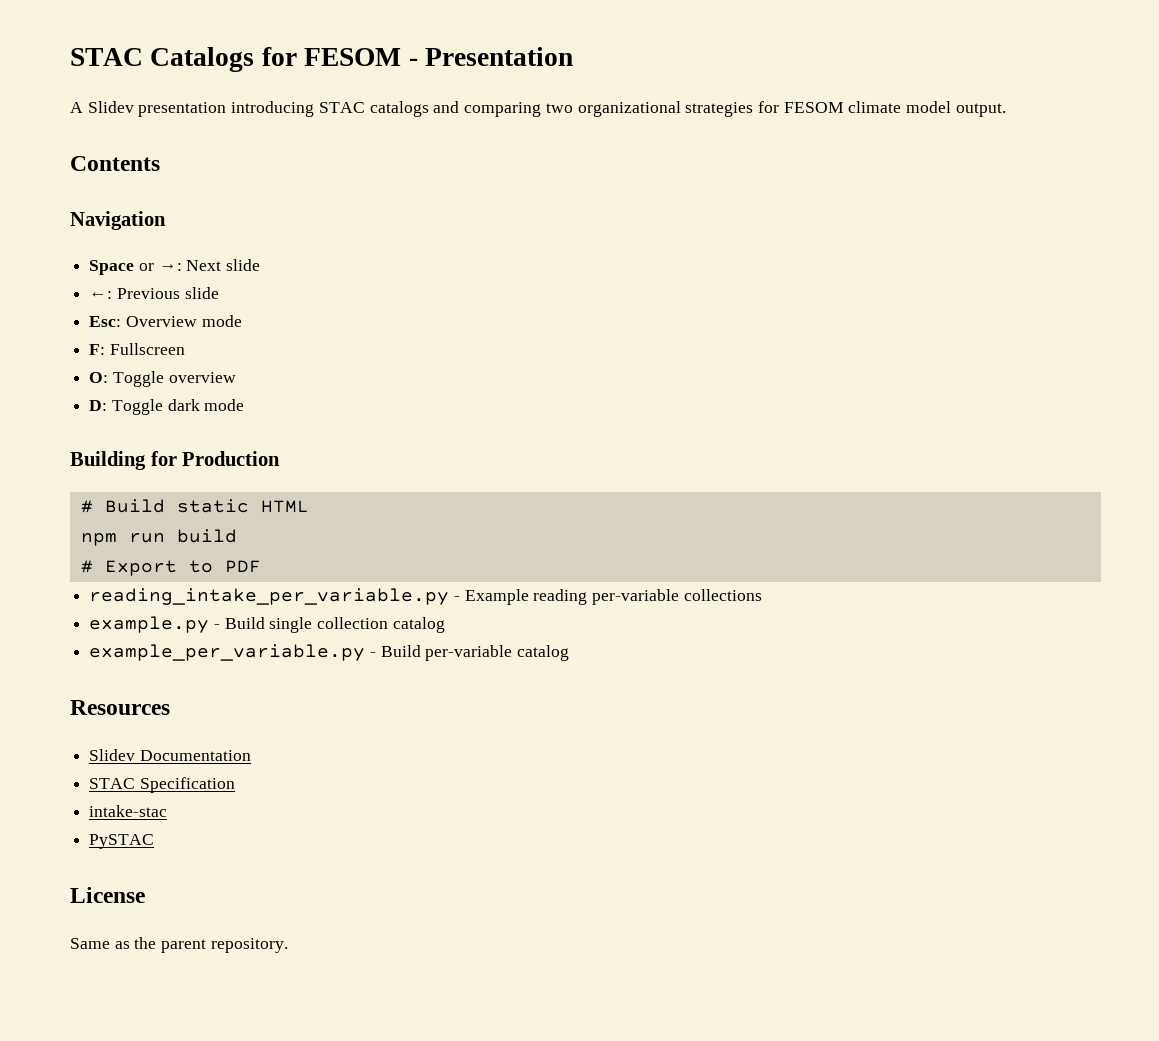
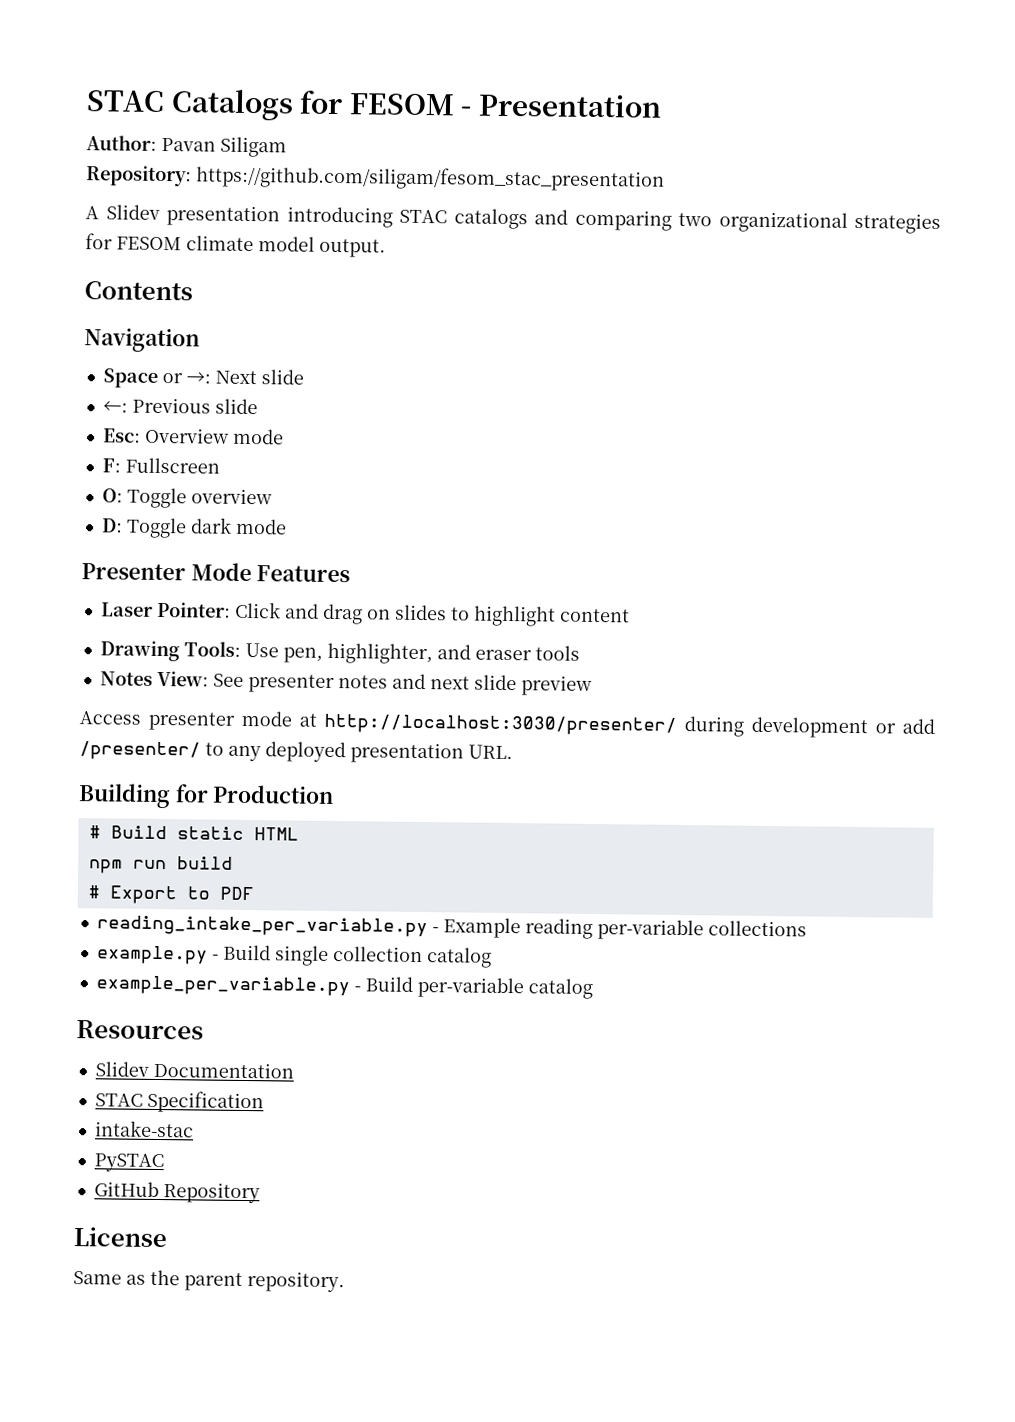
(574, 56) none -> [86,135,287,158] [86,165,665,192] // Author: Pavan Siligam // Repository: https://github.com/siligam/fesom_stac_presentation
(245, 405) none -> [81,562,351,583] [100,601,630,627] [99,640,580,665] [99,670,592,696] [79,710,935,739] [79,741,513,764] // Presenter Mode Features // Laser Pointer: Click and drag on slides to highlight content // Drawing Tools: Use pen, highlighter, and eraser tools // Notes View: See presenter notes and next slide preview // Access presenter mode at http://localhost:3030/presenter/ during development or add /presenter/ to any deployed presentation URL.
(155, 841) none -> [93,1181,260,1204] // GitHub Repository

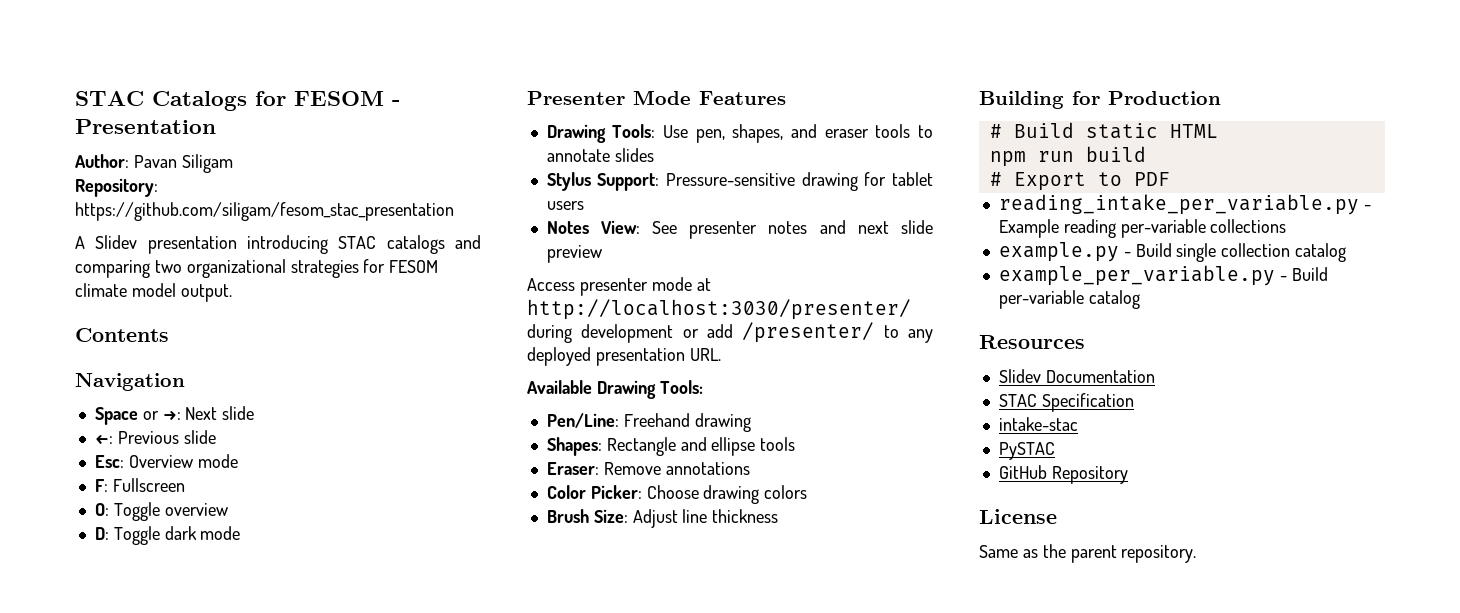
[100,601,630,627] // Laser Pointer: Click and drag on slides to highlight content -> (786, 98) none
[326,642,433,665] highlighter, -> [732,124,784,143] shapes,
(580, 653) none -> [917,125,933,138] [546,148,654,162] [546,172,933,191] [546,201,584,210] to annotate slides // Stylus Support: Pressure-sensitive drawing for tablet users
(513, 752) none -> [527,380,703,399] [546,413,751,432] [546,437,796,456] [546,462,750,475] [546,485,808,504] [546,509,779,528] // Available Drawing Tools: // Pen/Line: Freehand drawing // Shapes: Rectangle and ellipse tools // Eraser: Remove annotations // Color Picker: Choose drawing colors // Brush Size: Adjust line thickness

